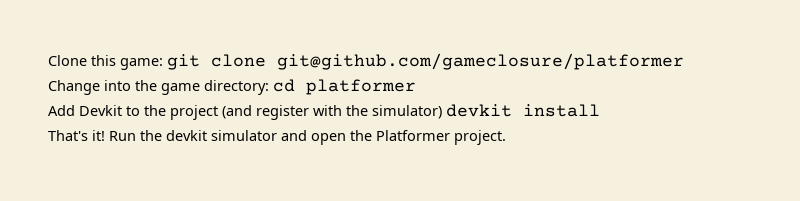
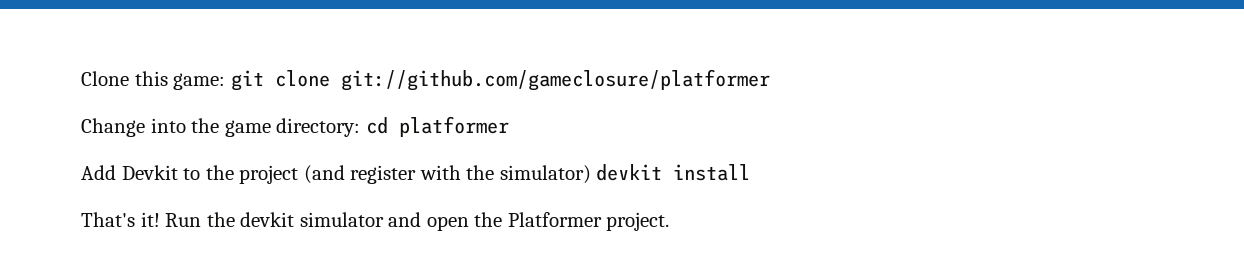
[277,53,684,70] git@github.com/gameclosure/platformer -> [340,69,770,91] git://github.com/gameclosure/platformer

